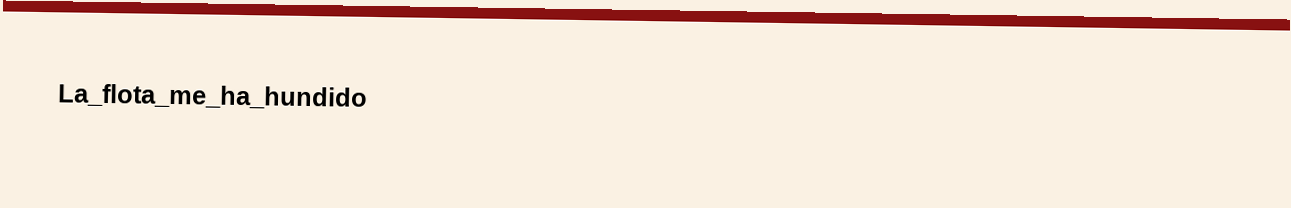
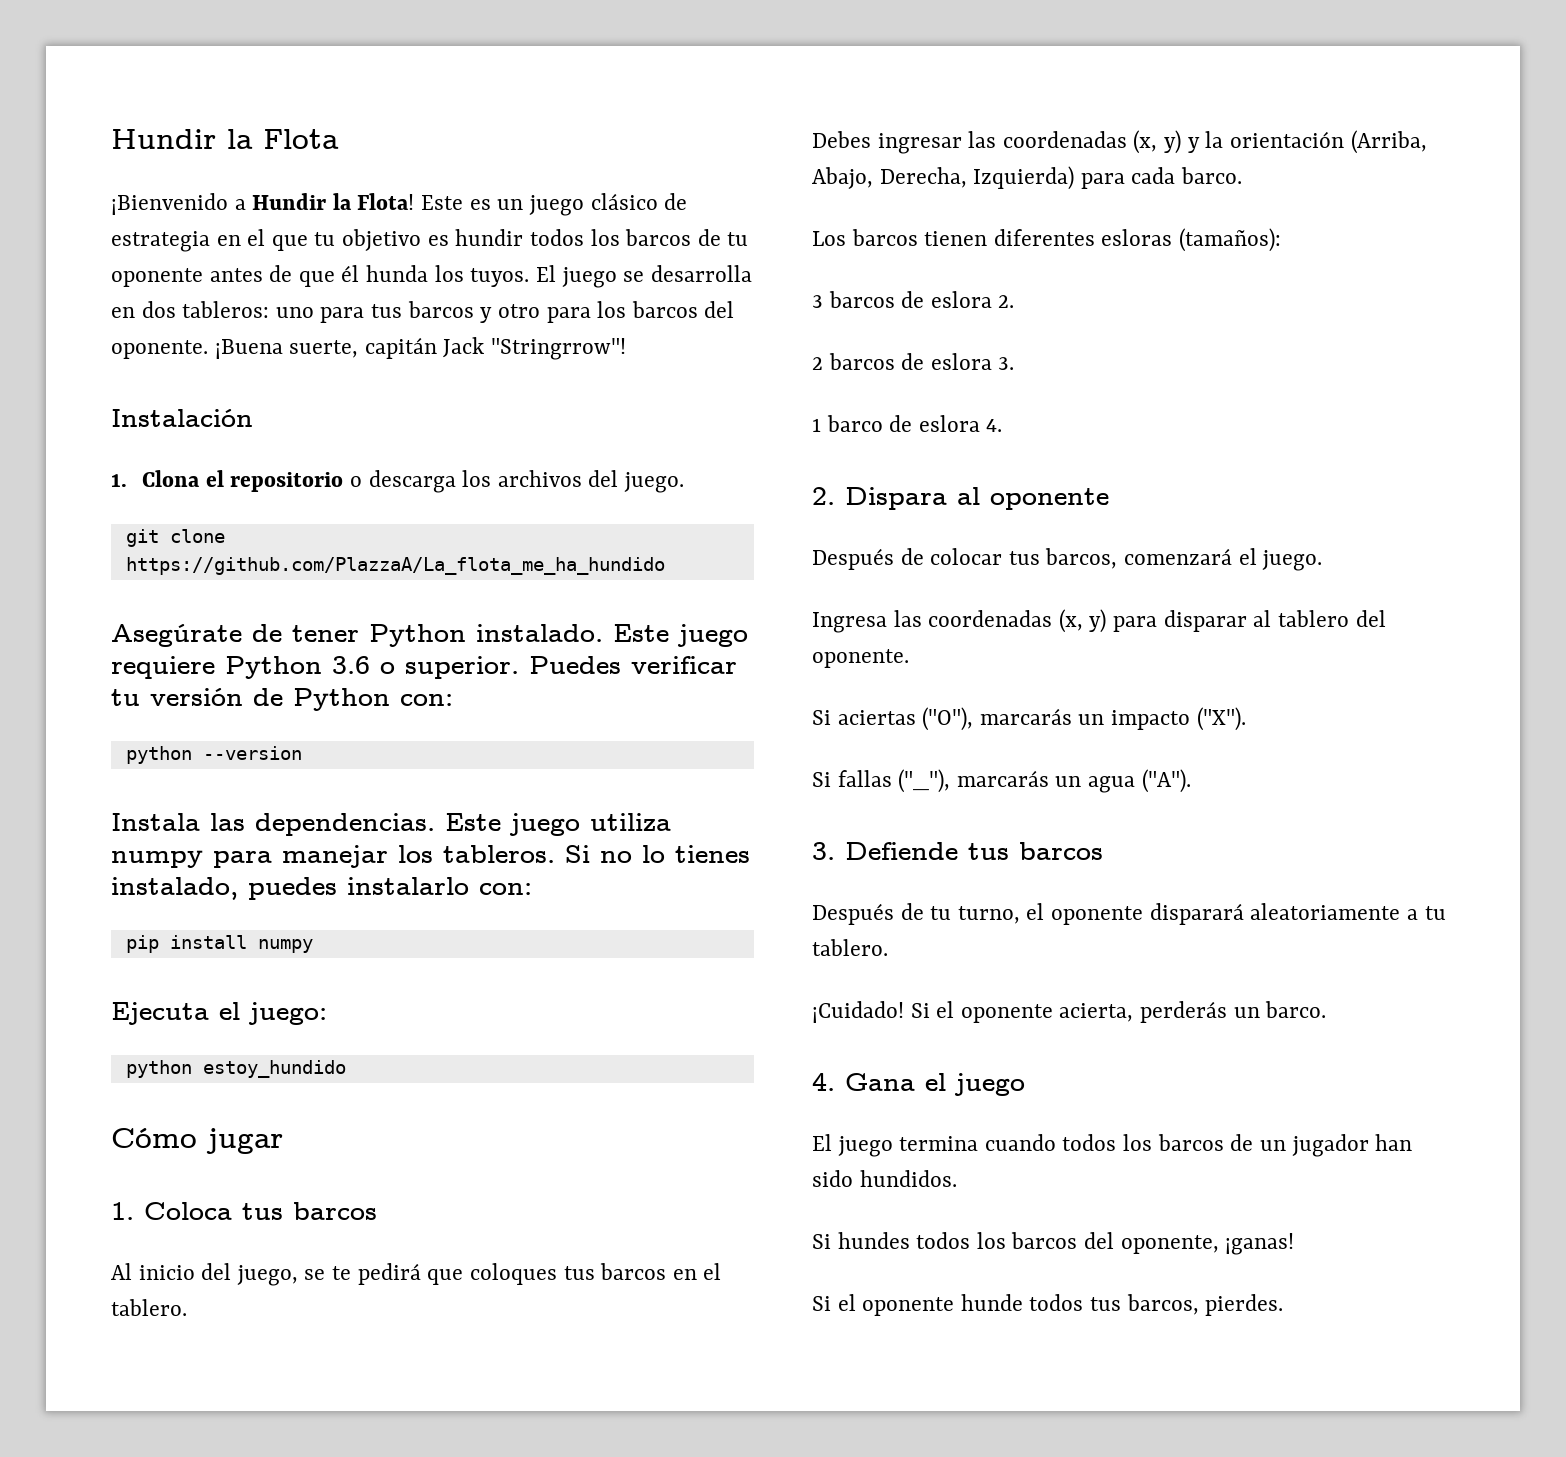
[57,83,368,110] La_flota_me_ha_hundido -> [111,129,339,149] [111,193,688,216] [111,229,749,252] [111,265,752,288] [111,301,735,323] [111,337,627,360] [111,409,253,427] [111,470,684,493] [125,529,225,547] [125,557,665,575] [111,624,748,647] [111,656,737,679] [111,688,453,711] [125,746,302,764] [111,813,671,836] [111,845,750,868] [111,877,532,900] [125,935,313,953] [111,1002,327,1025] [125,1060,346,1078] [111,1128,283,1154] [111,1202,377,1220] [111,1263,722,1286] [111,1299,187,1316] [812,130,1427,154] [812,166,1243,190] [812,228,1282,252] [812,291,1015,308] [812,353,1015,370] [812,415,1003,432] [812,487,1109,510] [812,548,1323,571] [812,609,1386,633] [812,649,909,668] [812,707,1246,731] [812,769,1191,793] [812,842,1103,860] [812,903,1446,925] [812,939,888,956] [812,1001,1327,1023] [812,1073,1025,1096] [812,1134,1413,1157] [812,1170,957,1187] [812,1232,1295,1255] [812,1294,1284,1316] Hundir la Flota // ¡Bienvenido a Hundir la Flota! Este es un juego clásico de estrategia en el que tu objetivo es hundir todos los barcos de tu oponente antes de que él hunda los tuyos. El juego se desarrolla en dos tableros: uno para tus barcos y otro para los barcos del oponente. ¡Buena suerte, capitán Jack "Stringrrow"! // Instalación // 1. Clona el repositorio o descarga los archivos del juego. // git clone https://github.com/PlazzaA/La_flota_me_ha_hundido // Asegúrate de tener Python instalado. Este juego requiere Python 3.6 o superior. Puedes verificar tu versión de Python con: // python --version // Instala las dependencias. Este juego utiliza numpy para manejar los tableros. Si no lo tienes instalado, puedes instalarlo con: // pip install numpy // Ejecuta el juego: // python estoy_hundido // Cómo jugar // 1. Coloca tus barcos // Al inicio del juego, se te pedirá que coloques tus barcos en el tablero. // Debes ingresar las coordenadas (x, y) y la orientación (Arriba, Abajo, Derecha, Izquierda) para cada barco. // Los barcos tienen diferentes esloras (tamaños): // 3 barcos de eslora 2. // 2 barcos de eslora 3. // 1 barco de eslora 4. // 2. Dispara al oponente // Después de colocar tus barcos, comenzará el juego. // Ingresa las coordenadas (x, y) para disparar al tablero del oponente. // Si aciertas ("O"), marcarás un impacto ("X"). // Si fallas ("_"), marcarás un agua ("A"). // 3. Defiende tus barcos // Después de tu turno, el oponente disparará aleatoriamente a tu tablero. // ¡Cuidado! Si el oponente acierta, perderás un barco. // 4. Gana el juego // El juego termina cuando todos los barcos de un jugador han sido hundidos. // Si hundes todos los barcos del oponente, ¡ganas! // Si el oponente hunde todos tus barcos, pierdes.

